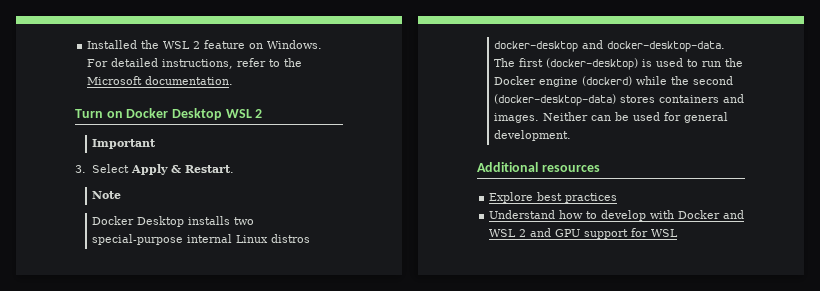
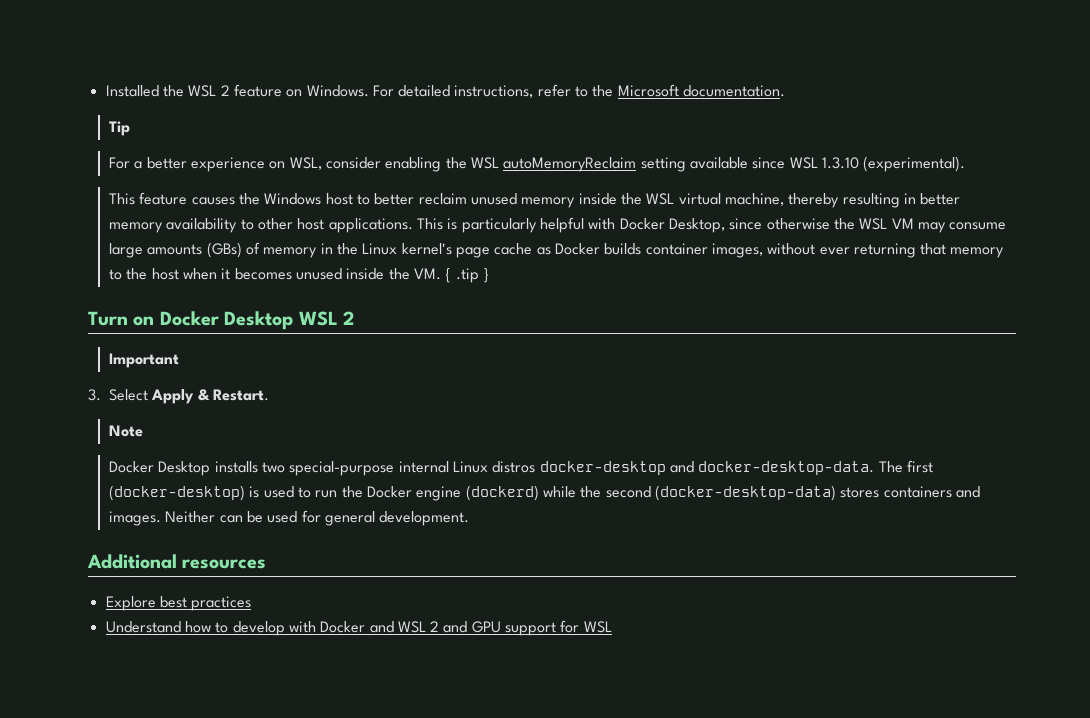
(234, 80) none -> [109,121,131,136] [109,156,966,172] [109,192,961,208] [109,217,1007,233] [109,242,1005,258] [109,268,489,283] // Tip // For a better experience on WSL, consider enabling the WSL autoMemoryReclaim setting available since WSL 1.3.10 (experimental). // This feature causes the Windows host to better reclaim unused memory inside the WSL virtual machine, thereby resulting in better memory availability to other host applications. This is particularly helpful with Docker Desktop, since otherwise the WSL VM may consume large amounts (GBs) of memory in the Linux kernel's page cache as Docker builds container images, without ever returning that memory to the host when it becomes unused inside the VM. { .tip }

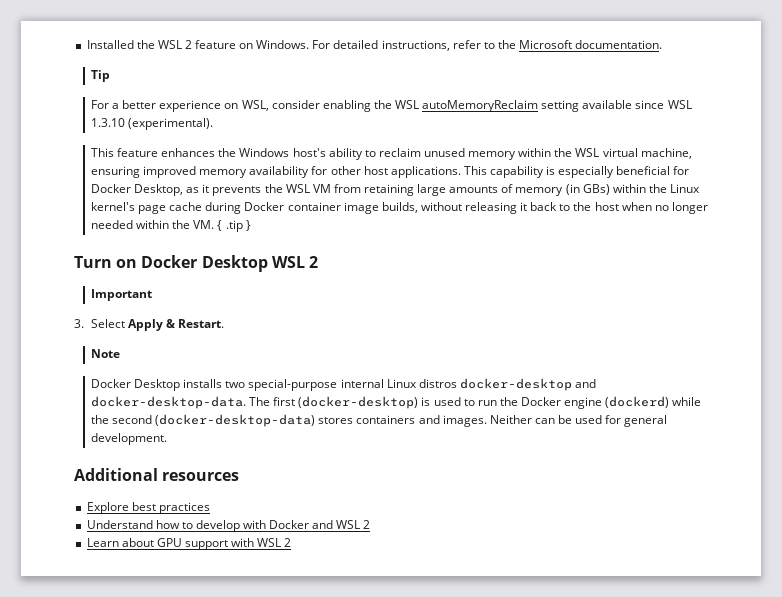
[191,197,235,205] causes -> [161,148,216,157] enhances
[325,193,415,205] host to better -> [292,148,376,160] host's ability to
[578,193,617,205] inside -> [518,148,552,157] within
[788,193,961,208] thereby resulting in better -> [91,166,197,178] ensuring improved
[240,219,254,230] to -> [311,166,328,175] for
[447,217,830,233] is particularly helpful with Docker Desktop, since otherwise -> [489,166,690,178] [91,184,262,196] capability is especially beneficial for Docker Desktop, as it prevents
[917,222,1007,233] may consume -> [333,184,414,196] from retaining
[206,242,242,258] (GBs) -> (499, 189) none
[320,243,333,254] in -> [565,184,646,195] (in GBs) within
[536,243,1005,258] [109,268,385,280] as Docker builds container images, without ever returning that memory to the host when it becomes unused inside -> [205,202,708,214] [91,220,170,229] during Docker container image builds, without releasing it back to the host when no longer needed within
[443,620,612,636] and GPU support for WSL -> [86,538,292,550] // Learn about GPU support with WSL 2

